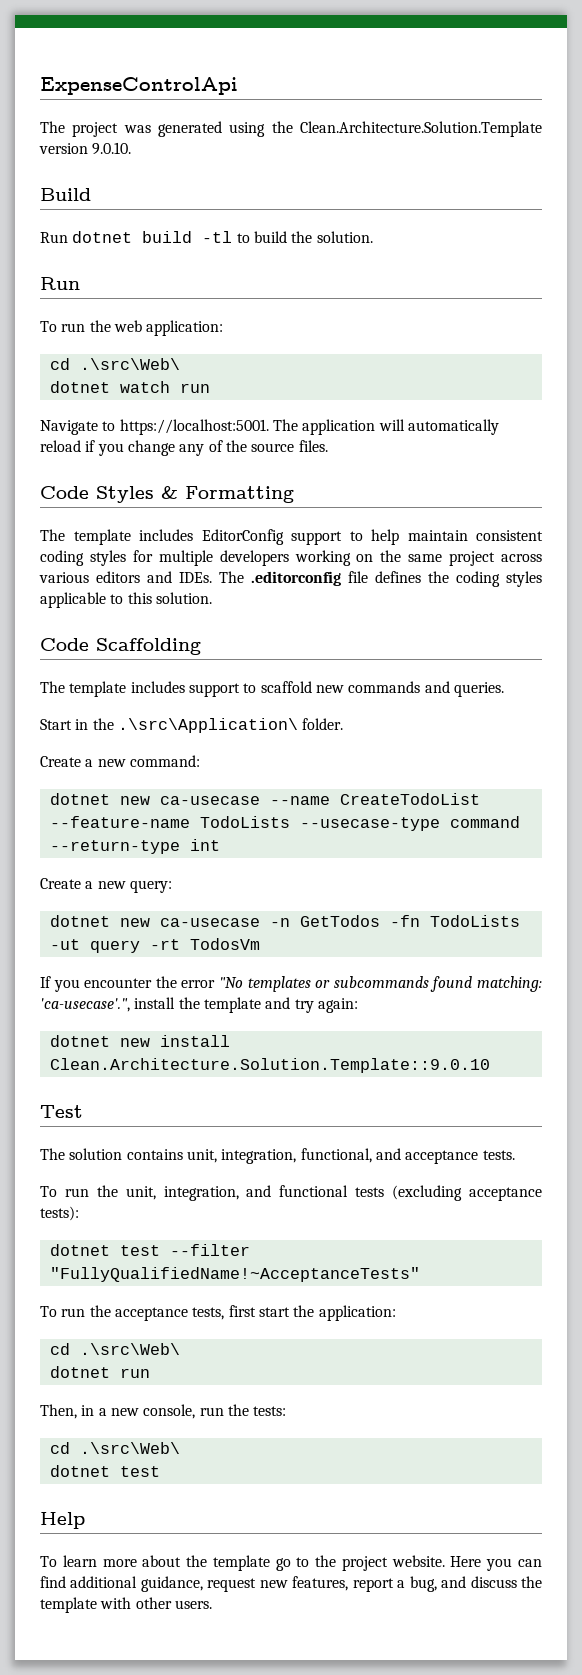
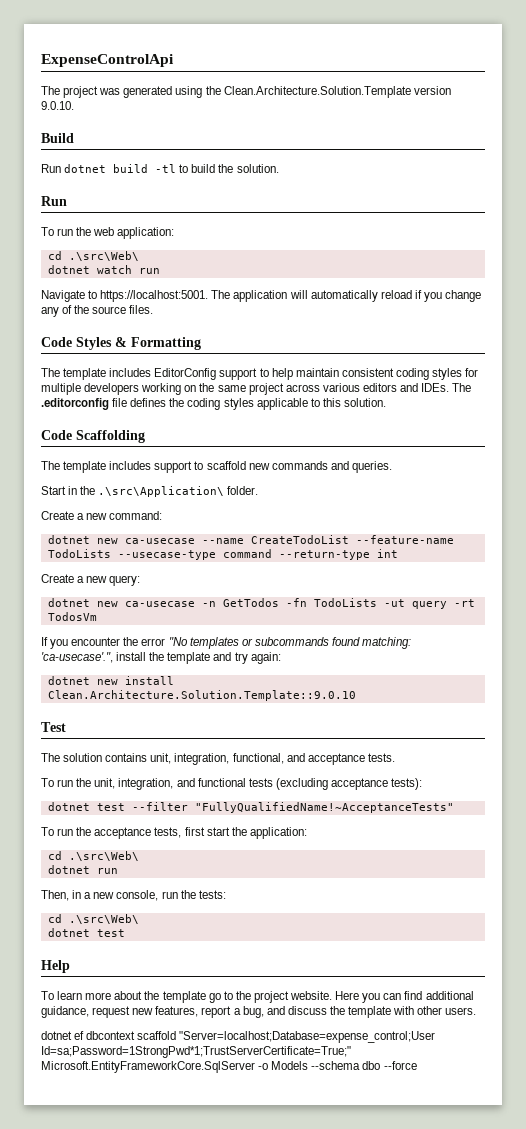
(212, 1604) none -> [41,1031,436,1043] [41,1046,351,1058] [41,1061,417,1073] // dotnet ef dbcontext scaffold "Server=localhost;Database=expense_control;User Id=sa;Password=1StrongPwd*1;TrustServerCertificate=True;" Microsoft.EntityFrameworkCore.SqlServer -o Models --schema dbo --force

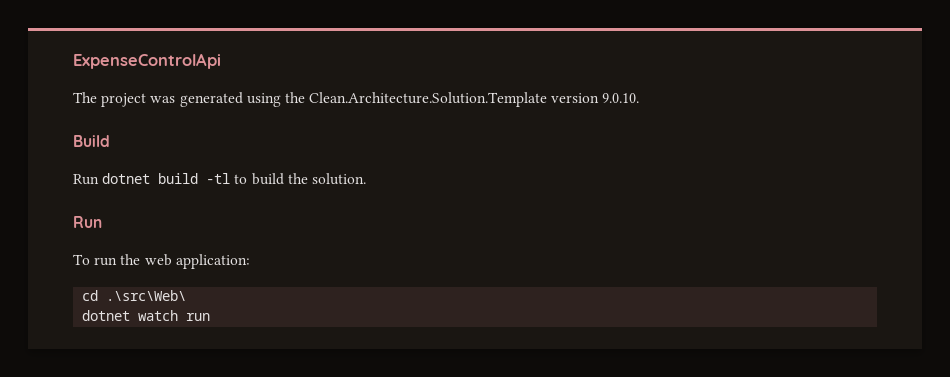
[41,290,482,302] [41,305,154,317] [41,337,201,350] [41,368,479,380] [41,383,472,395] [41,398,386,410] [41,430,145,443] [41,461,392,473] [41,486,259,497] [41,511,163,520] [47,535,454,544] [47,549,398,560] [41,574,141,586] [47,598,475,609] [47,612,97,621] [41,637,412,649] [41,652,281,664] [47,676,174,685] [47,690,356,701] [41,722,66,732] [41,753,395,765] [41,778,423,790] [47,802,454,813] [41,827,307,839] [47,851,139,861] [47,865,118,874] [41,890,226,901] [47,914,139,924] [47,928,125,937] [41,960,70,973] [41,991,474,1003] [41,1006,477,1018] [41,1031,436,1043] [41,1046,351,1058] [41,1061,417,1073] // Navigate to https://localhost:5001. The application will automatically reload if you change any of the source files. // Code Styles & Formatting // The template includes EditorConfig support to help maintain consistent coding styles for multiple developers working on the same project across various editors and IDEs. The .editorconfig file defines the coding styles applicable to this solution. // Code Scaffolding // The template includes support to scaffold new commands and queries. // Start in the .\src\Application\ folder. // Create a new command: // dotnet new ca-usecase --name CreateTodoList --feature-name TodoLists --usecase-type command --return-type int // Create a new query: // dotnet new ca-usecase -n GetTodos -fn TodoLists -ut query -rt TodosVm // If you encounter the error "No templates or subcommands found matching: 'ca-usecase'.", install the template and try again: // dotnet new install Clean.Architecture.Solution.Template::9.0.10 // Test // The solution contains unit, integration, functional, and acceptance tests. // To run the unit, integration, and functional tests (excluding acceptance tests): // dotnet test --filter "FullyQualifiedName!~AcceptanceTests" // To run the acceptance tests, first start the application: // cd .\src\Web\ // dotnet run // Then, in a new console, run the tests: // cd .\src\Web\ // dotnet test // Help // To learn more about the template go to the project website. Here you can find additional guidance, request new features, report a bug, and discuss the template with other users. // dotnet ef dbcontext scaffold "Server=localhost;Database=expense_control;User Id=sa;Password=1StrongPwd*1;TrustServerCertificate=True;" Microsoft.EntityFrameworkCore.SqlServer -o Models --schema dbo --force -> (211, 317) none

